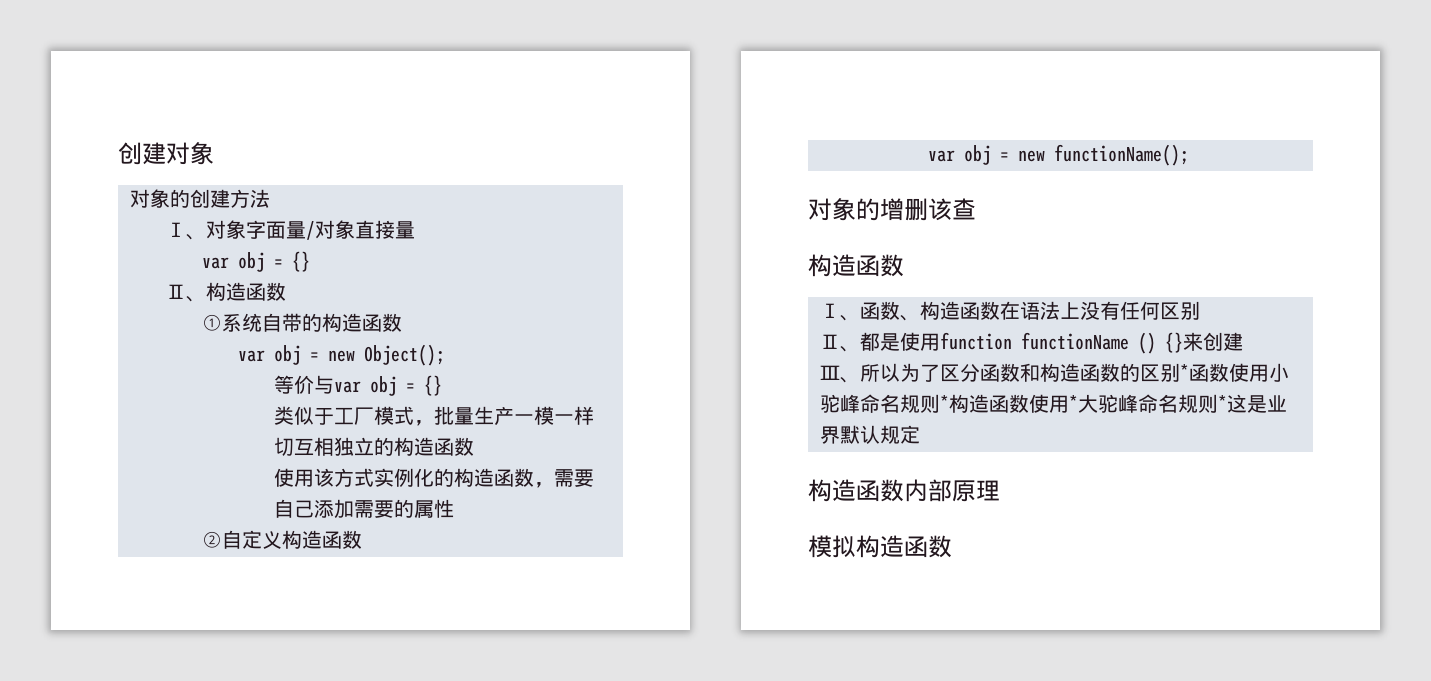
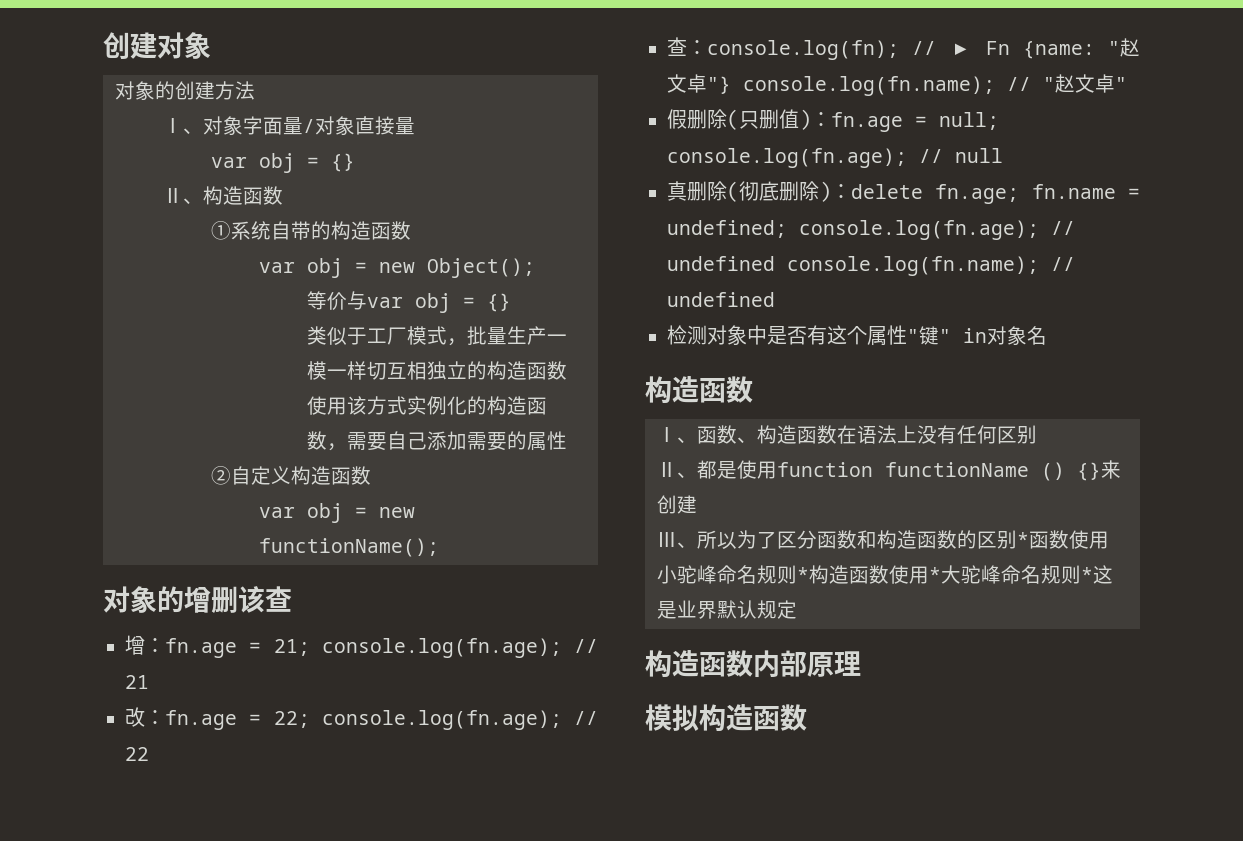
(976, 209) none -> [125,635,598,658] [125,675,149,689] [125,707,598,730] [125,747,149,761] [667,37,1140,60] [667,74,1127,96] [667,109,999,132] [667,148,1003,168] [667,181,1140,204] [667,220,1075,240] [667,256,1075,276] [667,292,775,307] [667,325,1047,346] // 增：fn.age = 21; console.log(fn.age); // 21 // 改：fn.age = 22; console.log(fn.age); // 22 // 查：console.log(fn); // ▶ Fn {name: "赵文卓"} console.log(fn.name); // "赵文卓" // 假删除(只删值)：fn.age = null; console.log(fn.age); // null // 真删除(彻底删除)：delete fn.age; fn.name = undefined; console.log(fn.age); // undefined console.log(fn.name); // undefined // 检测对象中是否有这个属性"键" in对象名

